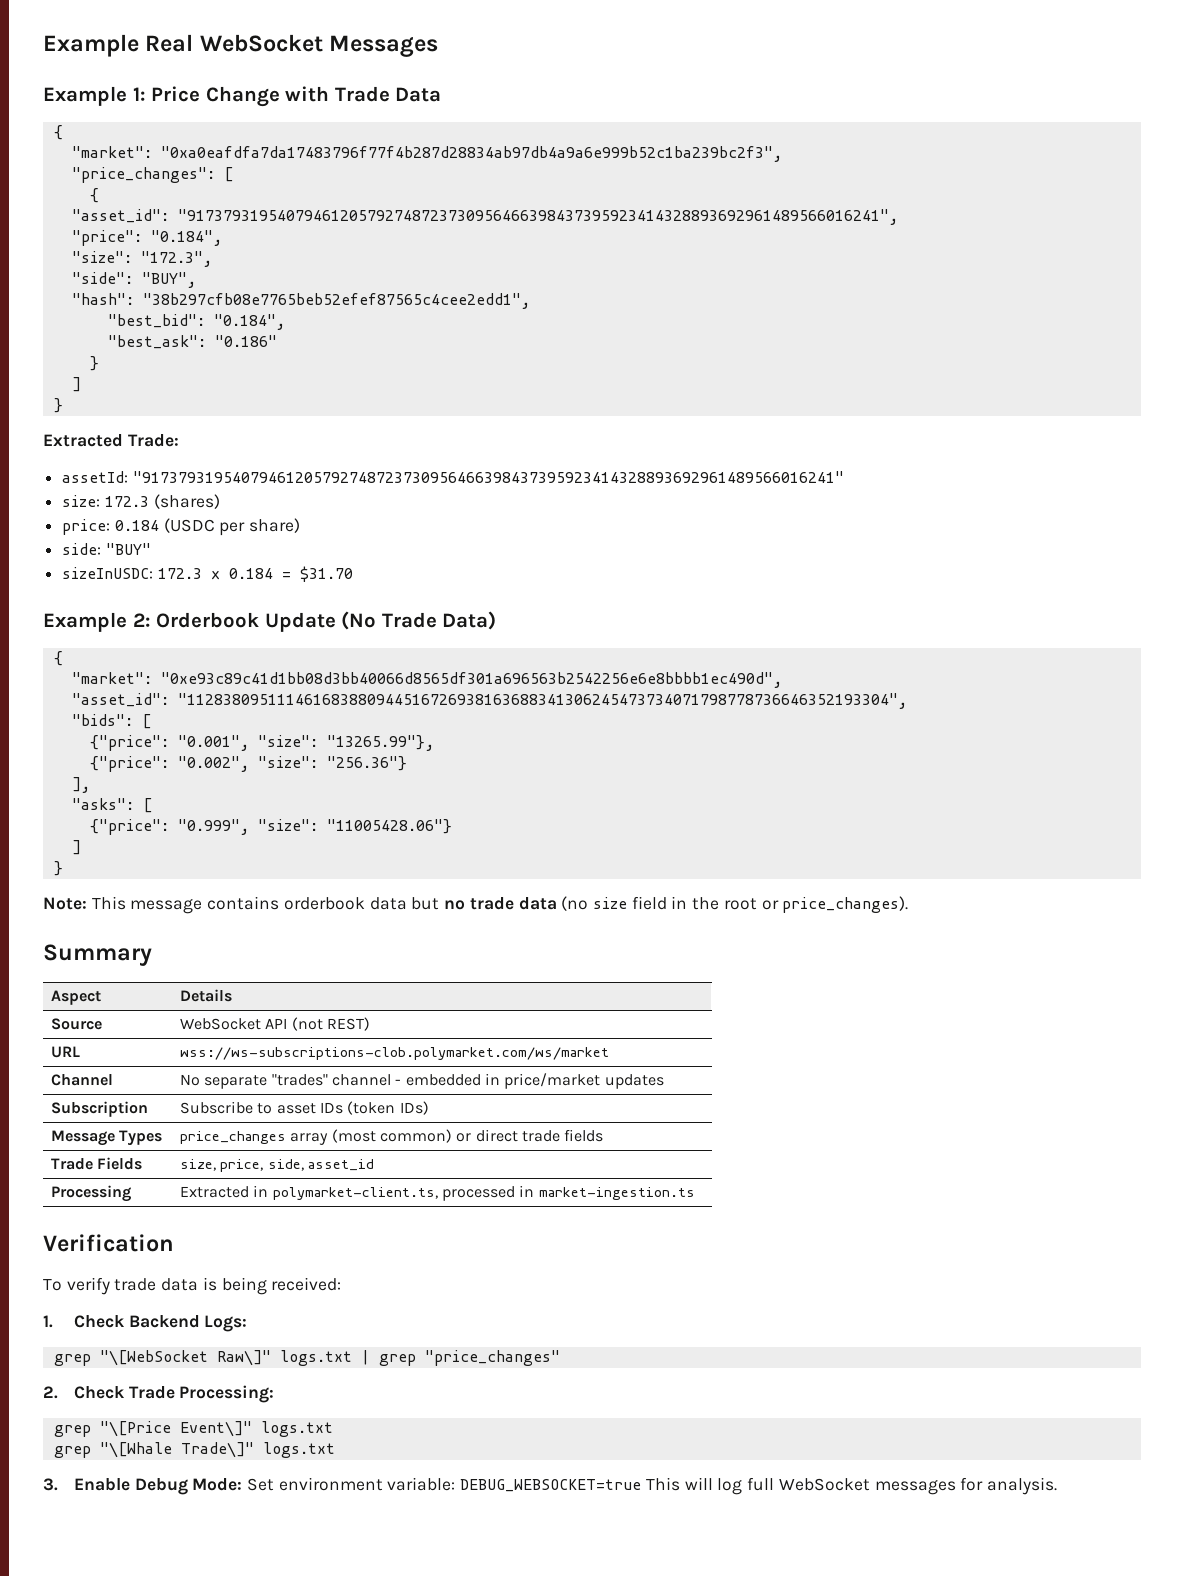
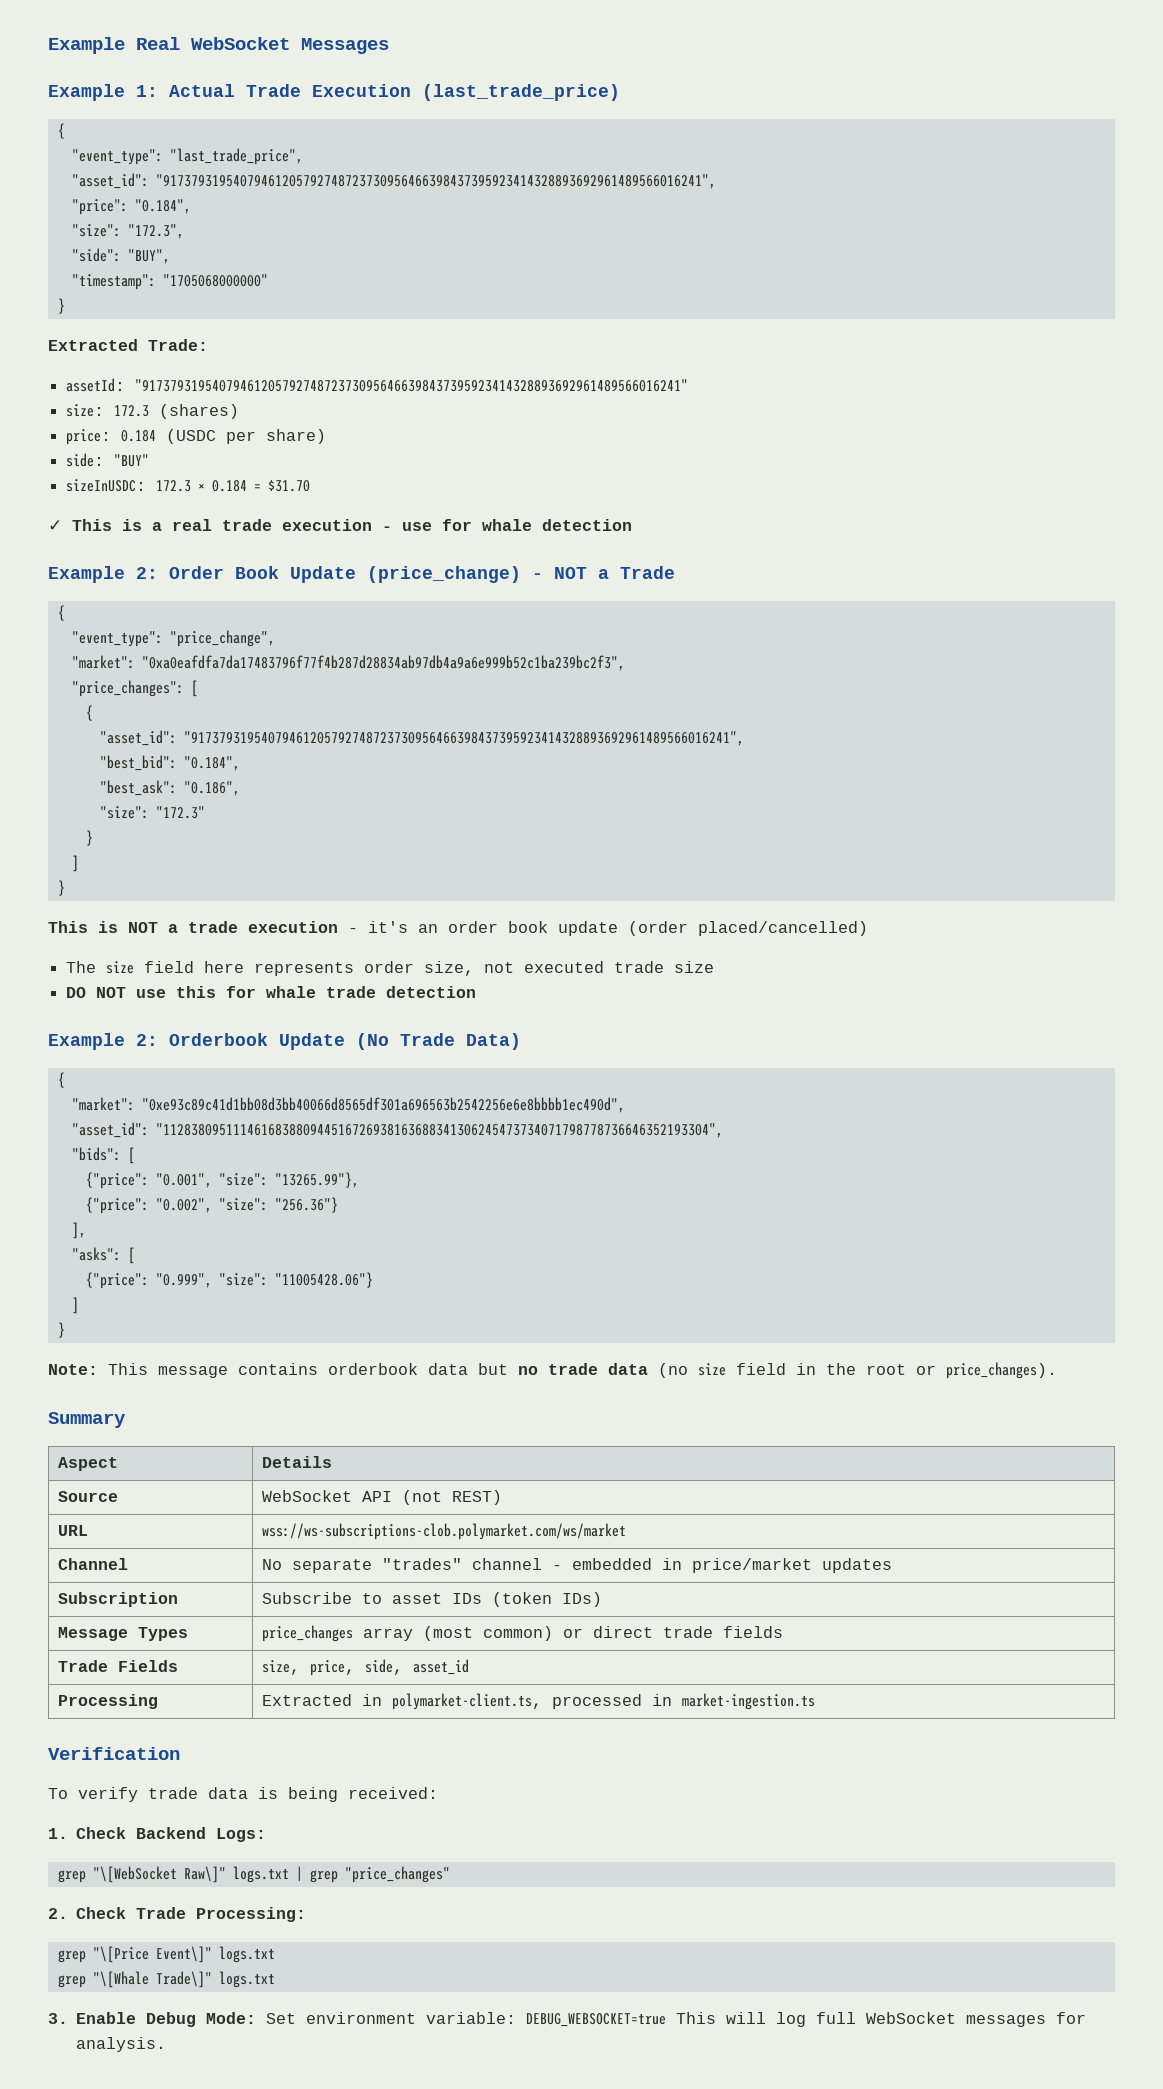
[151,86,442,107] [53,125,63,140] [71,146,782,162] [71,167,233,183] [89,188,99,203] Price Change with Trade Data // { // "market": "0xa0eafdfa7da17483796f77f4b287d28834ab97db4a9a6e999b52c1ba239bc2f3", // "price_changes": [ // { -> [169,84,620,101] [57,123,65,139] [71,148,303,165] Actual Trade Execution (last_trade_price) // { // "event_type": "last_trade_price",
[71,293,530,309] [107,314,285,330] [107,335,277,349] [89,356,99,371] [71,377,81,392] "hash": "38b297cfb08e7765beb52efef87565c4cee2edd1", // "best_bid": "0.184", // "best_ask": "0.186" // } // ] -> [71,274,268,290] "timestamp": "1705068000000"
(353, 574) none -> [48,519,632,531] [48,566,675,583] [57,605,65,621] [71,630,275,647] [71,655,625,671] [71,680,198,697] [85,705,93,721] [99,730,744,746] [99,755,240,771] [99,780,240,796] [99,806,205,819] [85,830,93,846] [71,855,79,872] [57,880,65,896] [48,921,868,936] [66,961,715,976] [66,986,477,998] // ✓ This is a real trade execution - use for whale detection // Example 2: Order Book Update (price_change) - NOT a Trade // { // "event_type": "price_change", // "market": "0xa0eafdfa7da17483796f77f4b287d28834ab97db4a9a6e999b52c1ba239bc2f3", // "price_changes": [ // { // "asset_id": "91737931954079461205792748723730956466398437395923414328893692961489566016241", // "best_bid": "0.184", // "best_ask": "0.186", // "size": "172.3" // } // ] // } // This is NOT a trade execution - it's an order book update (order placed/cancelled) // The size field here represents order size, not executed trade size // DO NOT use this for whale trade detection

